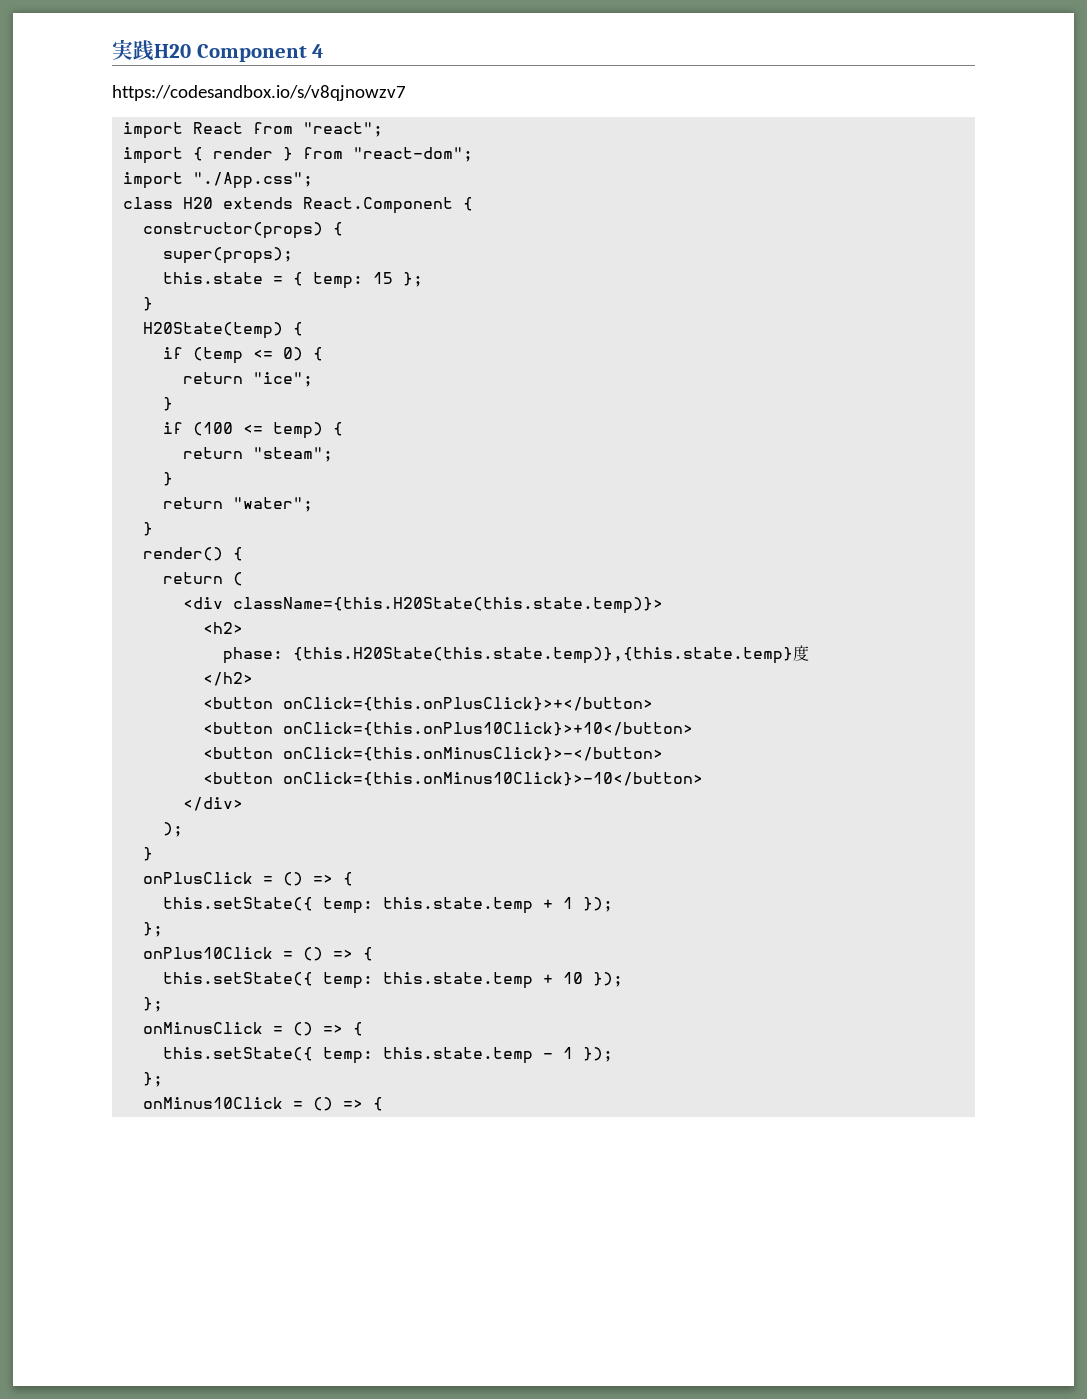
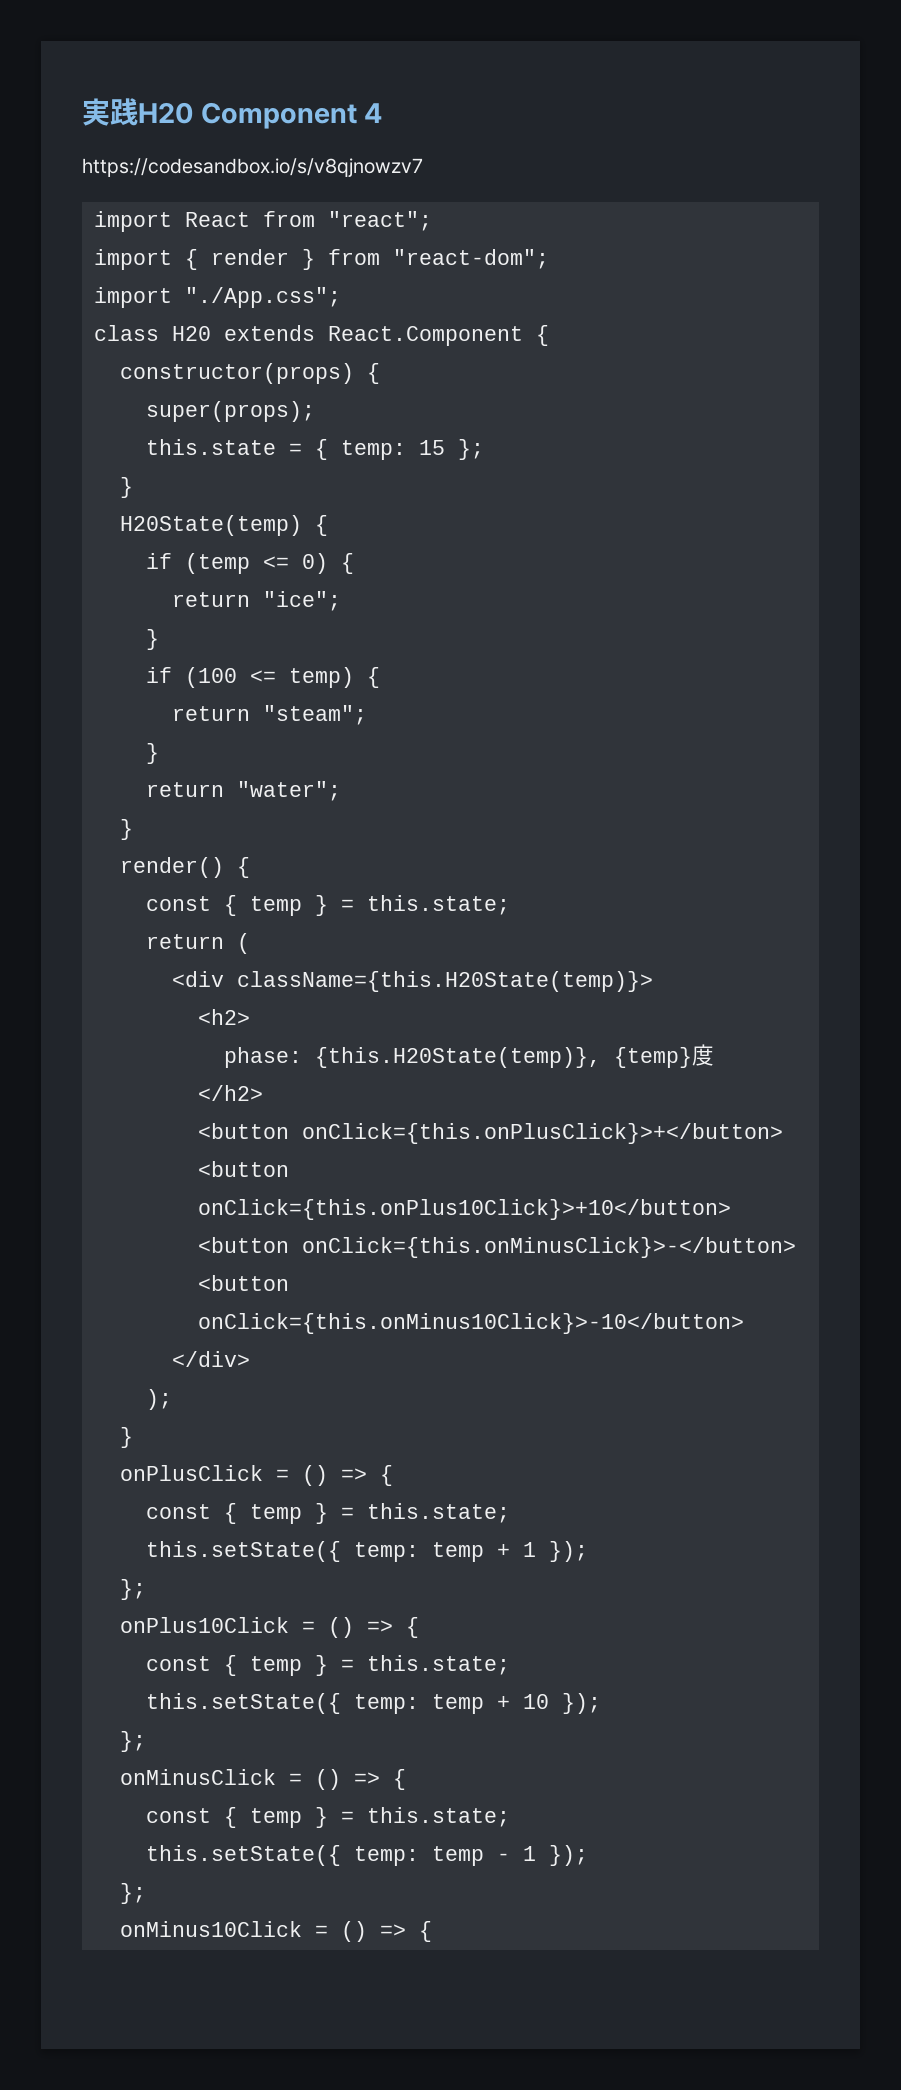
(244, 554) none -> [146,895,510,916] // const { temp } = this.state;
[233,597,664,614] className={this.H20State(this.state.temp)}> -> [237,971,653,992] className={this.H20State(temp)}>
[293,647,794,664] {this.H20State(this.state.temp)},{this.state.temp} -> [315,1047,692,1068] {this.H20State(temp)}, {temp}
[163,897,534,914] // this.setState({ temp: this.state.temp -> [146,1503,510,1524] [146,1541,484,1562] // const { temp } = this.state; // this.setState({ temp: temp
[163,972,534,989] // this.setState({ temp: this.state.temp -> [146,1655,510,1676] [146,1693,484,1714] // const { temp } = this.state; // this.setState({ temp: temp
[163,1047,534,1064] // this.setState({ temp: this.state.temp -> [146,1807,510,1828] [146,1845,484,1866] // const { temp } = this.state; // this.setState({ temp: temp

